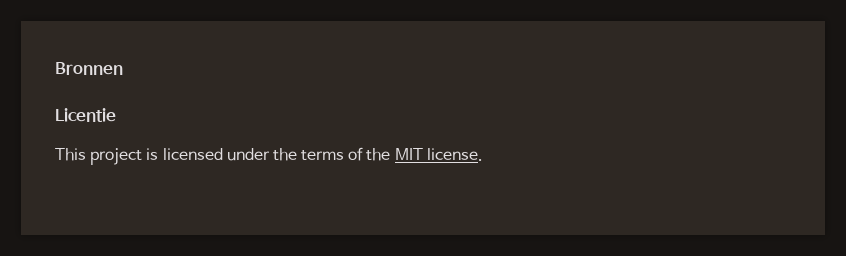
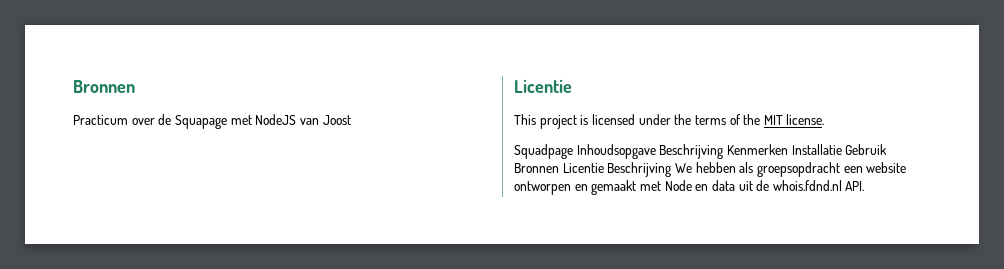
[55,62,123,75] Bronnen -> [73,80,135,93] [73,114,351,129] Bronnen // Practicum over de Squapage met NodeJS van Joost
(483, 154) none -> [514,144,888,159] [514,162,907,177] [514,180,865,195] // Squadpage Inhoudsopgave Beschrijving Kenmerken Installatie Gebruik Bronnen Licentie Beschrijving We hebben als groepsopdracht een website ontworpen en gemaakt met Node en data uit de whois.fdnd.nl API.

